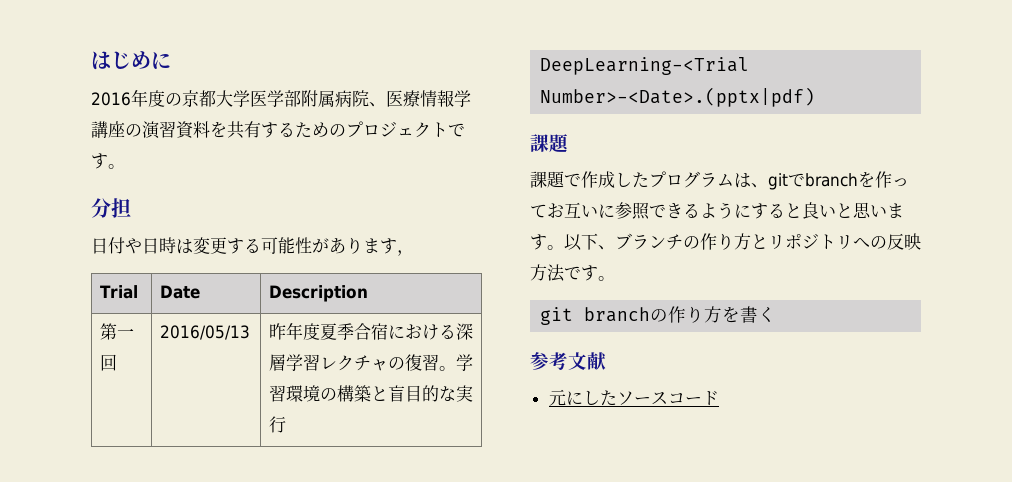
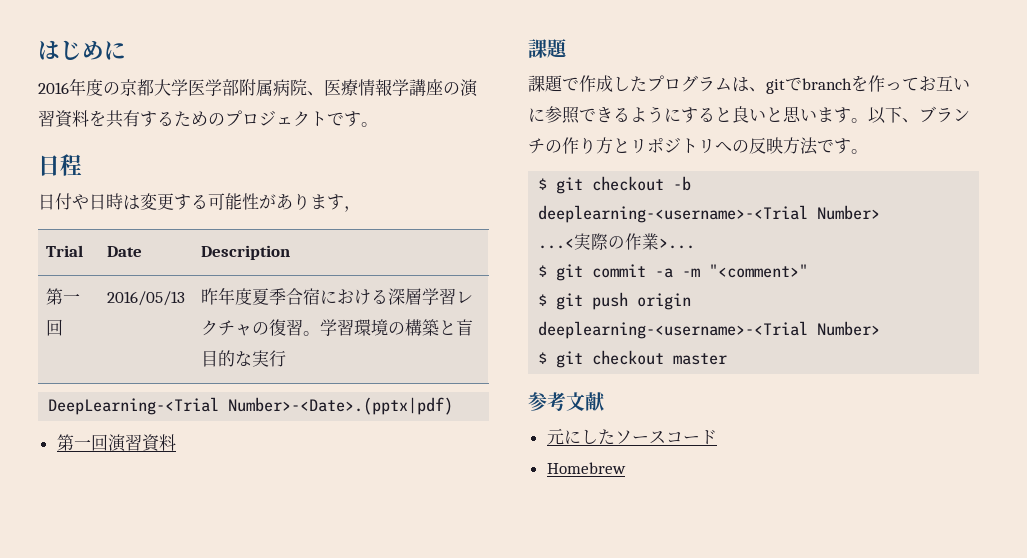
[91,198,131,218] 分担 -> [38,154,82,176] 日程
(816, 97) none -> [56,434,176,452] // 第一回演習資料
[540,306,777,325] git branchの作り方を書く -> [538,176,692,194] [538,205,881,223] [538,233,696,250] [538,264,809,281] [538,292,692,310] [538,321,881,339] [538,350,728,368] $ git checkout -b deeplearning-<username>-<Trial Number> // ...<実際の作業>... // $ git commit -a -m "<comment>" // $ git push origin deeplearning-<username>-<Trial Number> // $ git checkout master
(719, 398) none -> [546,462,626,474] // Homebrew

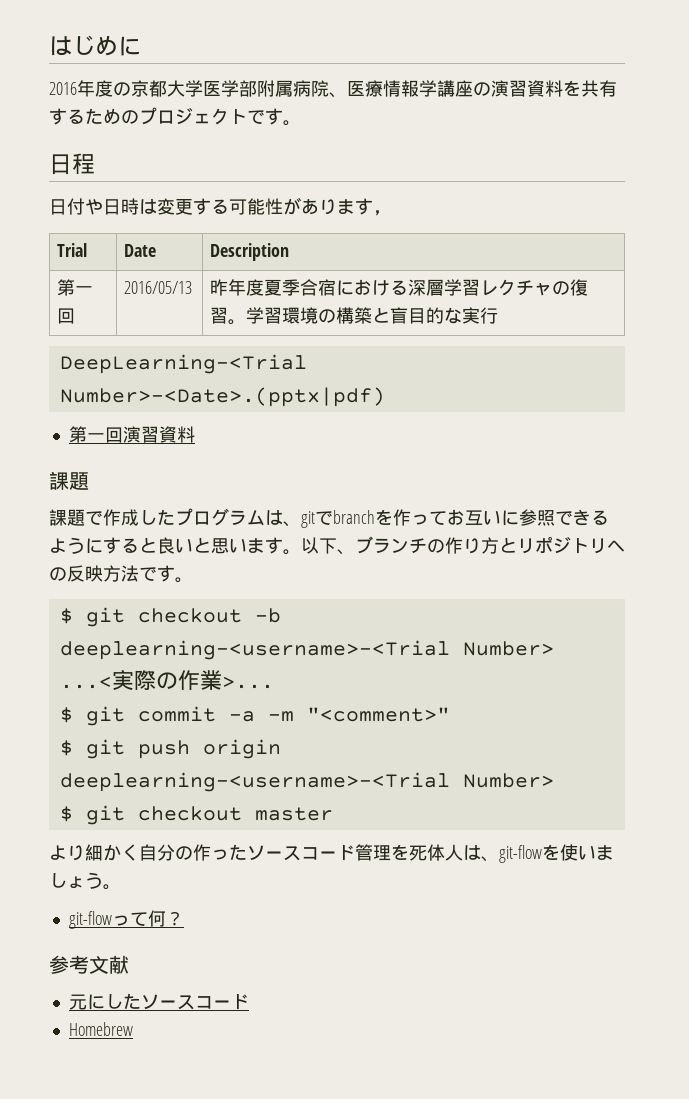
(728, 359) none -> [49,844,614,863] [49,872,121,890] [68,910,184,929] // より細かく自分の作ったソースコード管理を死体人は、git-flowを使いましょう。 // git-flowって何？

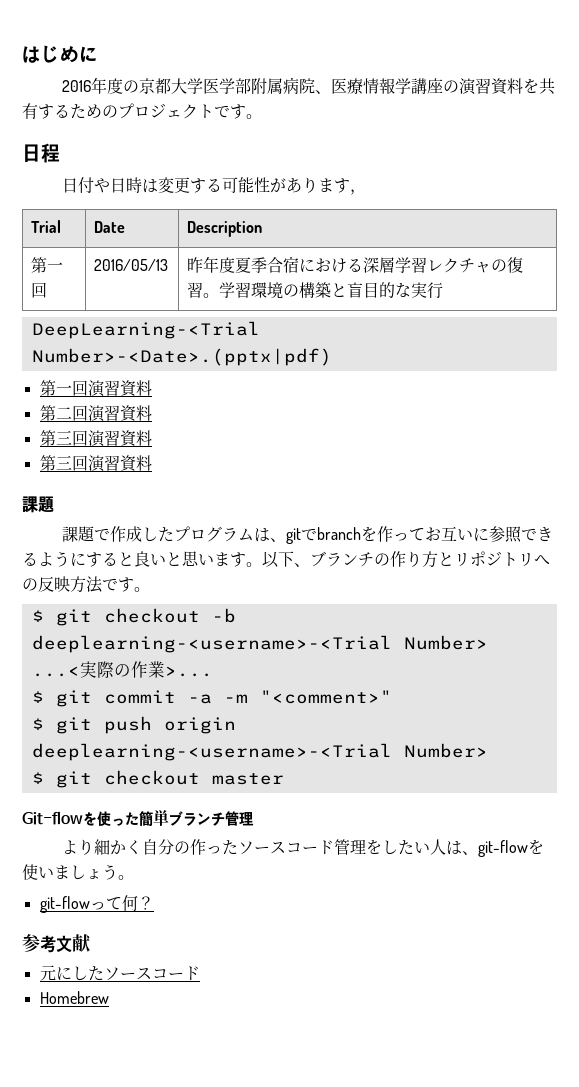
(195, 434) none -> [39,405,152,422] [39,430,152,447] [39,455,152,472] // 第二回演習資料 // 第三回演習資料 // 第三回演習資料
(333, 814) none -> [22,810,254,827] // Git-flowを使った簡単ブランチ管理
[409,844,445,861] 死体 -> [381,840,430,855] したい

